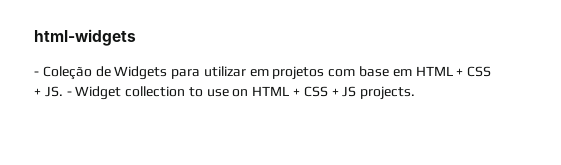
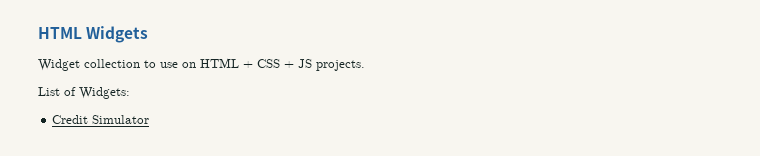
[34,29,136,46] [34,66,492,80] [34,86,72,97] html-widgets // - Coleção de Widgets para utilizar em projetos com base em HTML + CSS + JS. - -> [38,26,149,43] HTML Widgets //
(416, 93) none -> [38,87,130,99] [52,115,150,124] // List of Widgets: // Credit Simulator

